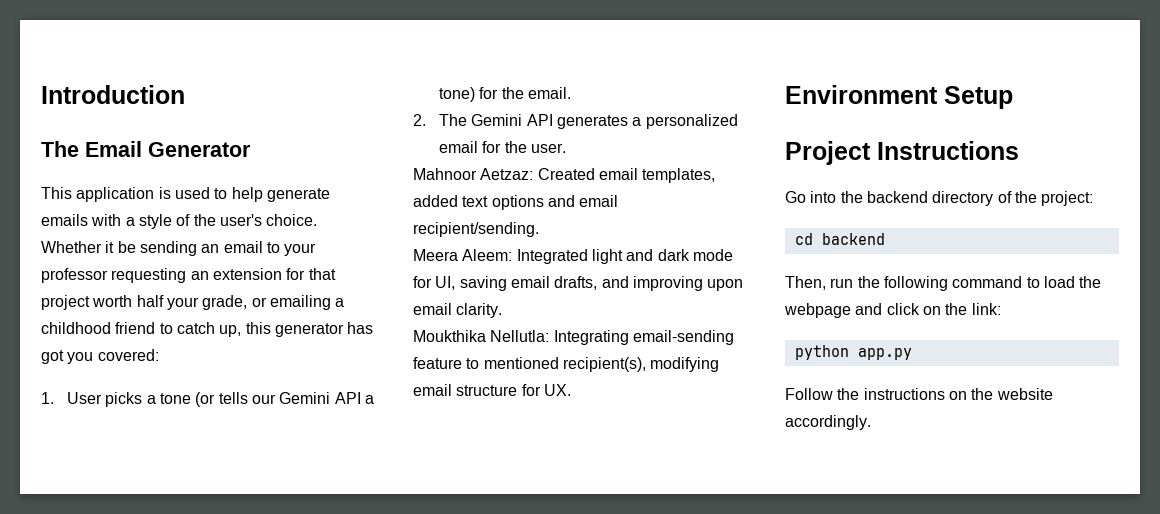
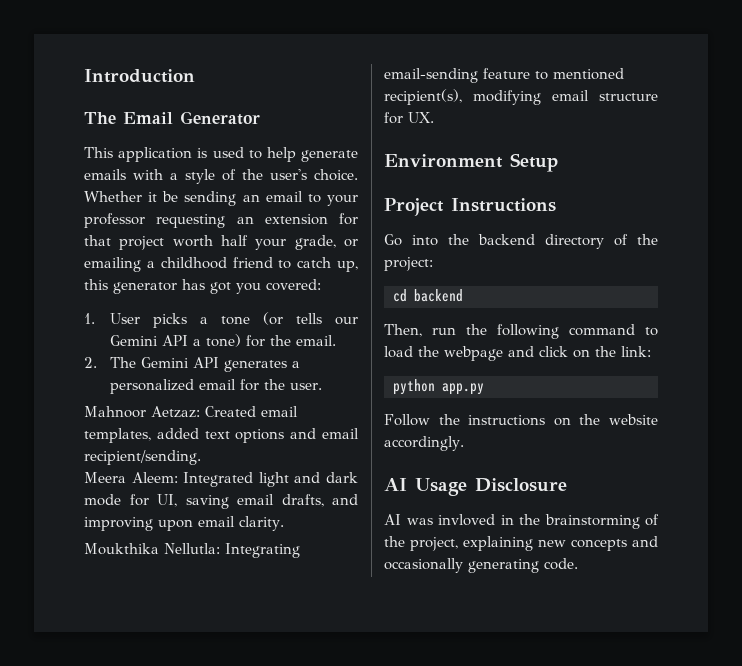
(871, 422) none -> [384,478,567,496] [384,514,659,529] [384,536,658,551] [384,558,578,573] // AI Usage Disclosure // AI was invloved in the brainstorming of the project, explaining new concepts and occasionally generating code.

